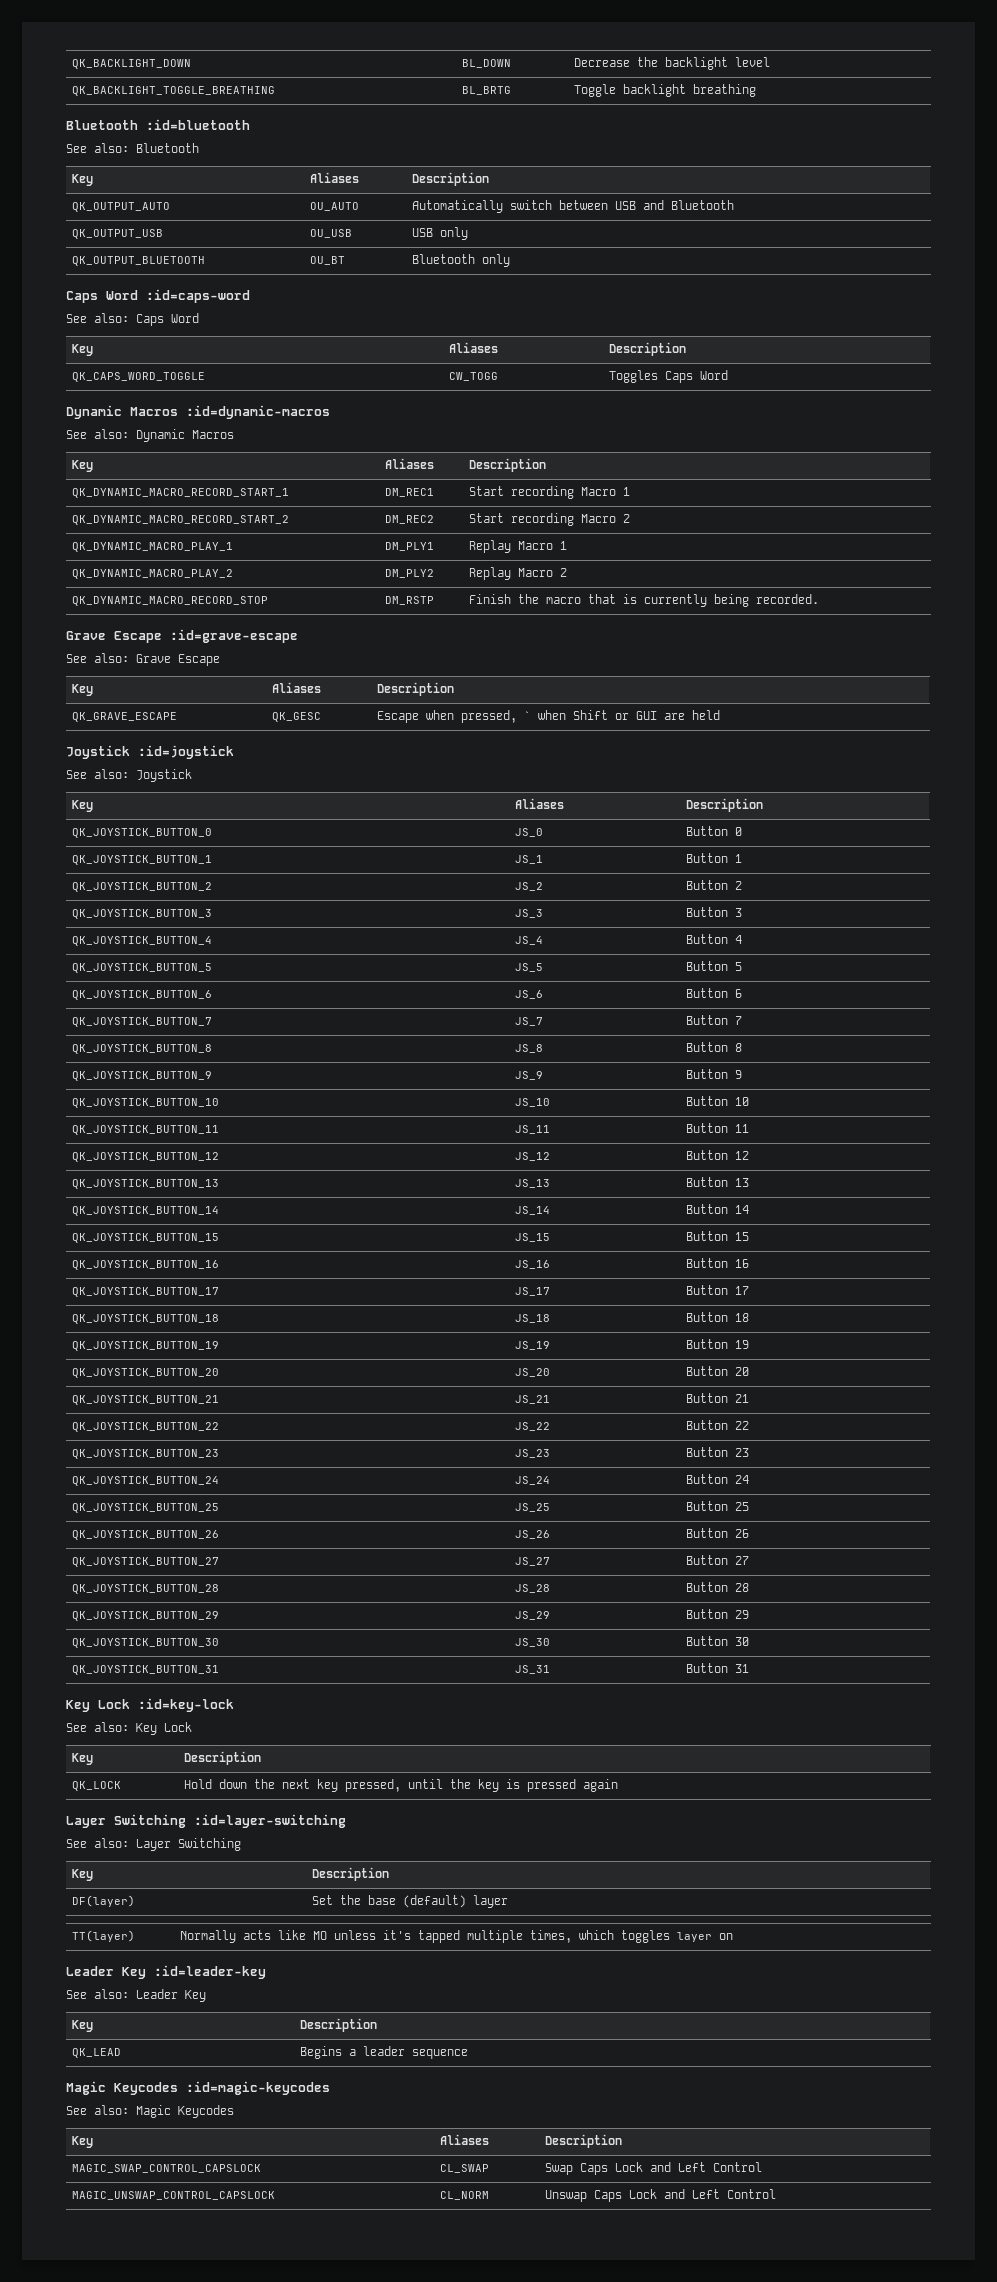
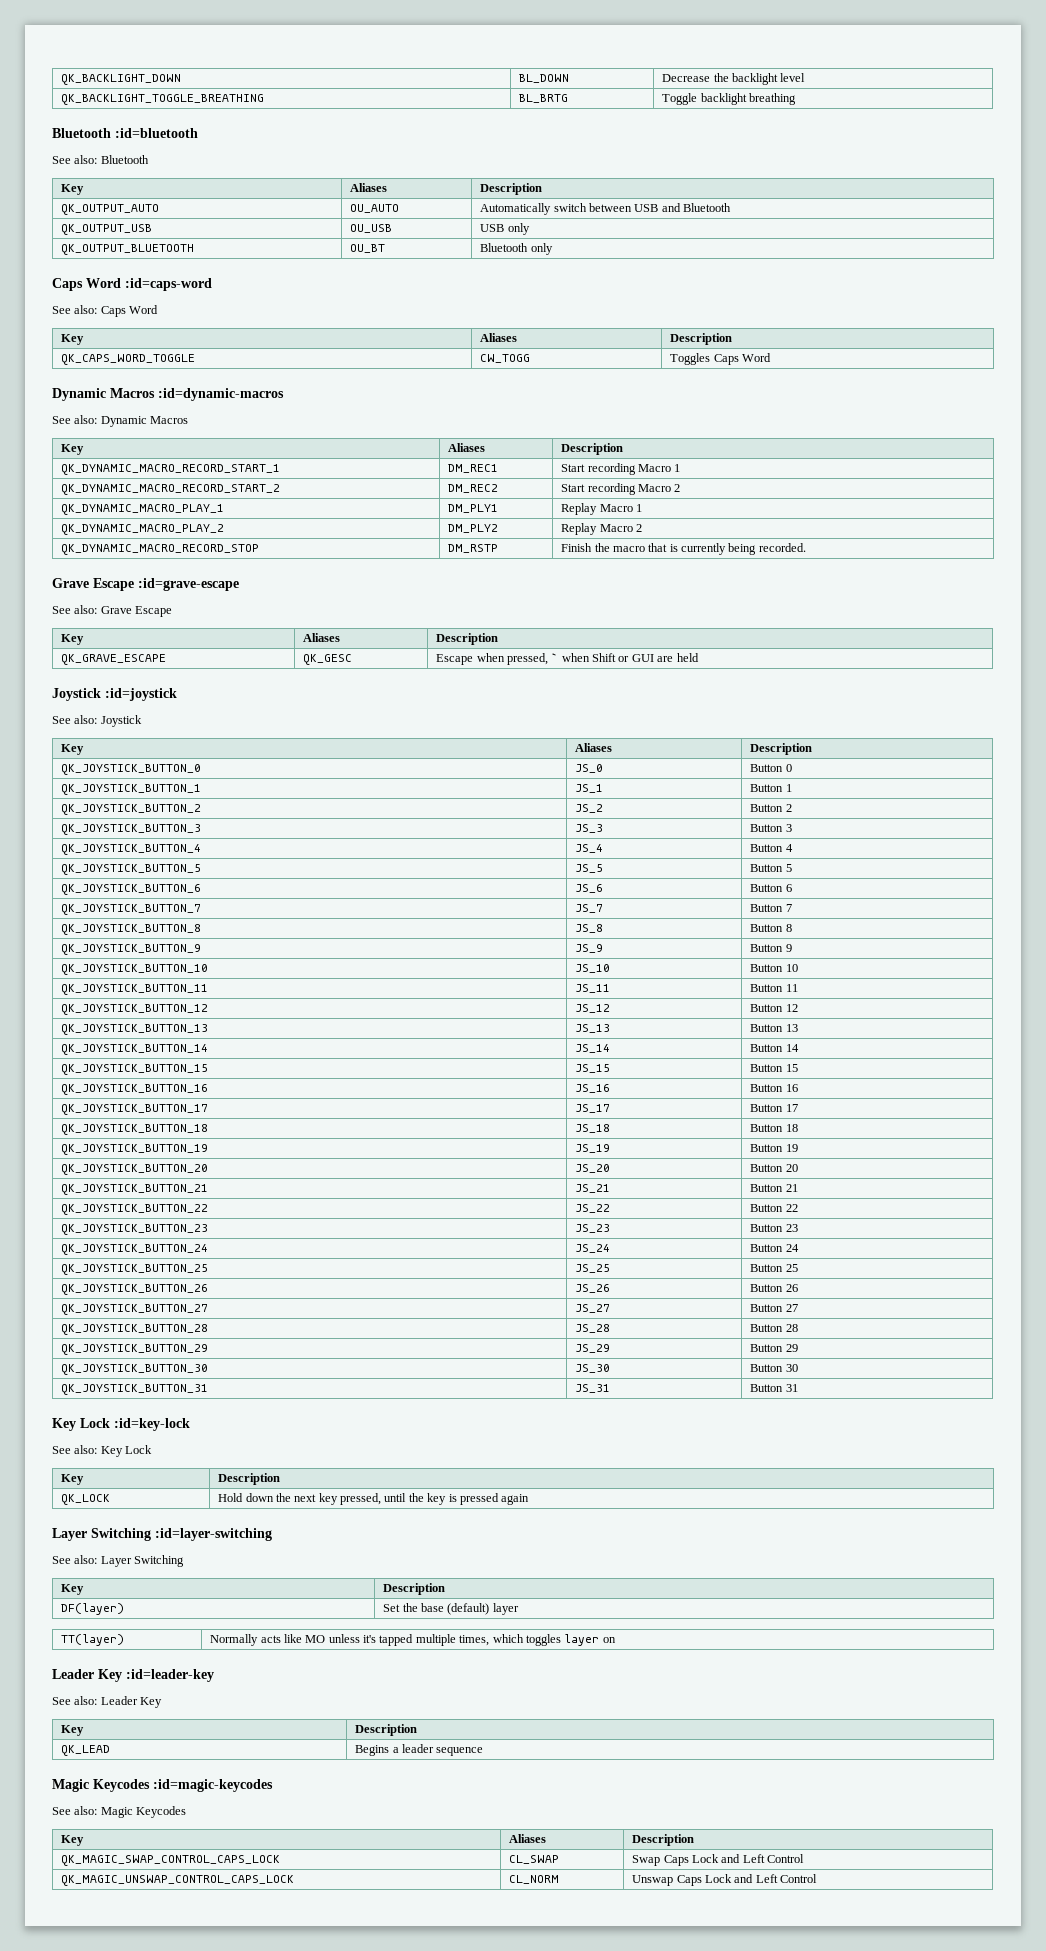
[71,2164,261,2173] MAGIC_SWAP_CONTROL_CAPSLOCK -> [61,1855,281,1866] QK_MAGIC_SWAP_CONTROL_CAPS_LOCK
[71,2191,275,2200] MAGIC_UNSWAP_CONTROL_CAPSLOCK -> [61,1875,295,1886] QK_MAGIC_UNSWAP_CONTROL_CAPS_LOCK

